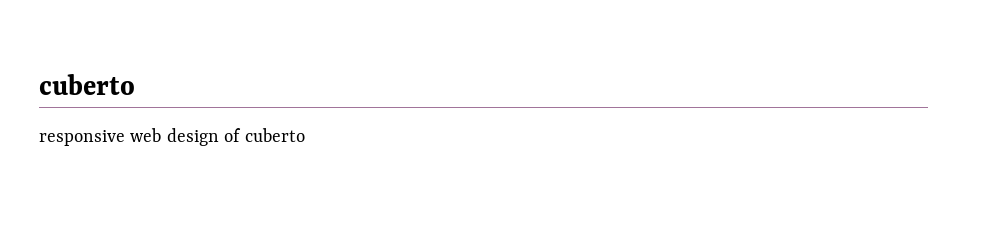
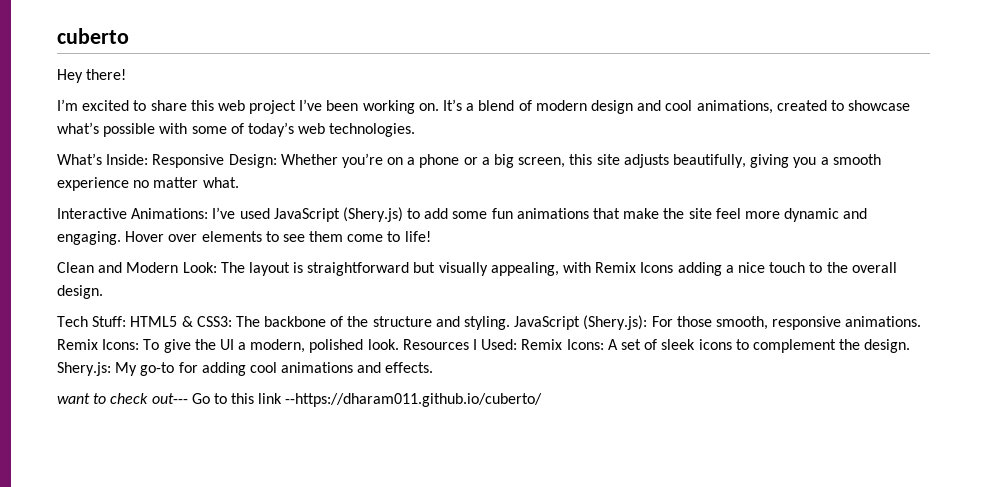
[39,128,305,146] responsive web design of cuberto -> [57,69,127,83] [57,99,911,114] [57,122,416,137] [57,153,881,168] [57,177,239,191] [57,207,868,222] [57,231,431,245] [57,262,897,276] [57,285,103,299] [57,315,922,330] [57,339,911,353] [57,362,434,376] [57,393,543,407] Hey there! // I’m excited to share this web project I’ve been working on. It’s a blend of modern design and cool animations, created to showcase what’s possible with some of today’s web technologies. // What’s Inside: Responsive Design: Whether you’re on a phone or a big screen, this site adjusts beautifully, giving you a smooth experience no matter what. // Interactive Animations: I’ve used JavaScript (Shery.js) to add some fun animations that make the site feel more dynamic and engaging. Hover over elements to see them come to life! // Clean and Modern Look: The layout is straightforward but visually appealing, with Remix Icons adding a nice touch to the overall design. // Tech Stuff: HTML5 & CSS3: The backbone of the structure and styling. JavaScript (Shery.js): For those smooth, responsive animations. Remix Icons: To give the UI a modern, polished look. Resources I Used: Remix Icons: A set of sleek icons to complement the design. Shery.js: My go-to for adding cool animations and effects. // want to check out--- Go to this link --https://dharam011.github.io/cuberto/

